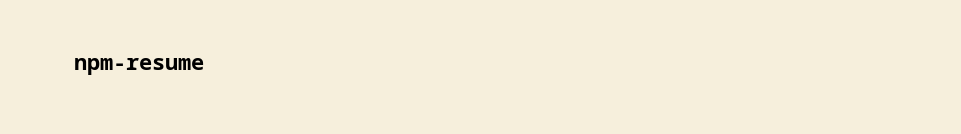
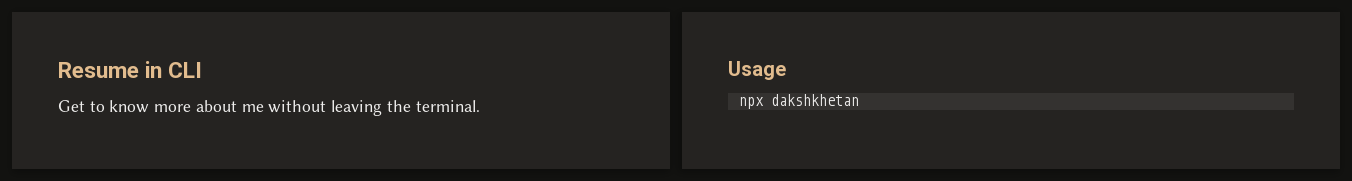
[74,58,204,75] npm-resume -> [58,61,203,78] [58,100,480,116] [728,61,786,80] [738,94,859,109] Resume in CLI // Get to know more about me without leaving the terminal. // Usage // npx dakshkhetan

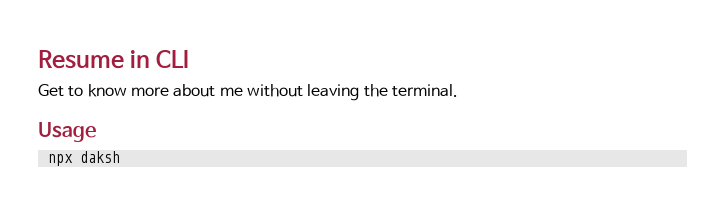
[770,94,859,106] dakshkhetan -> [79,151,120,163] daksh

